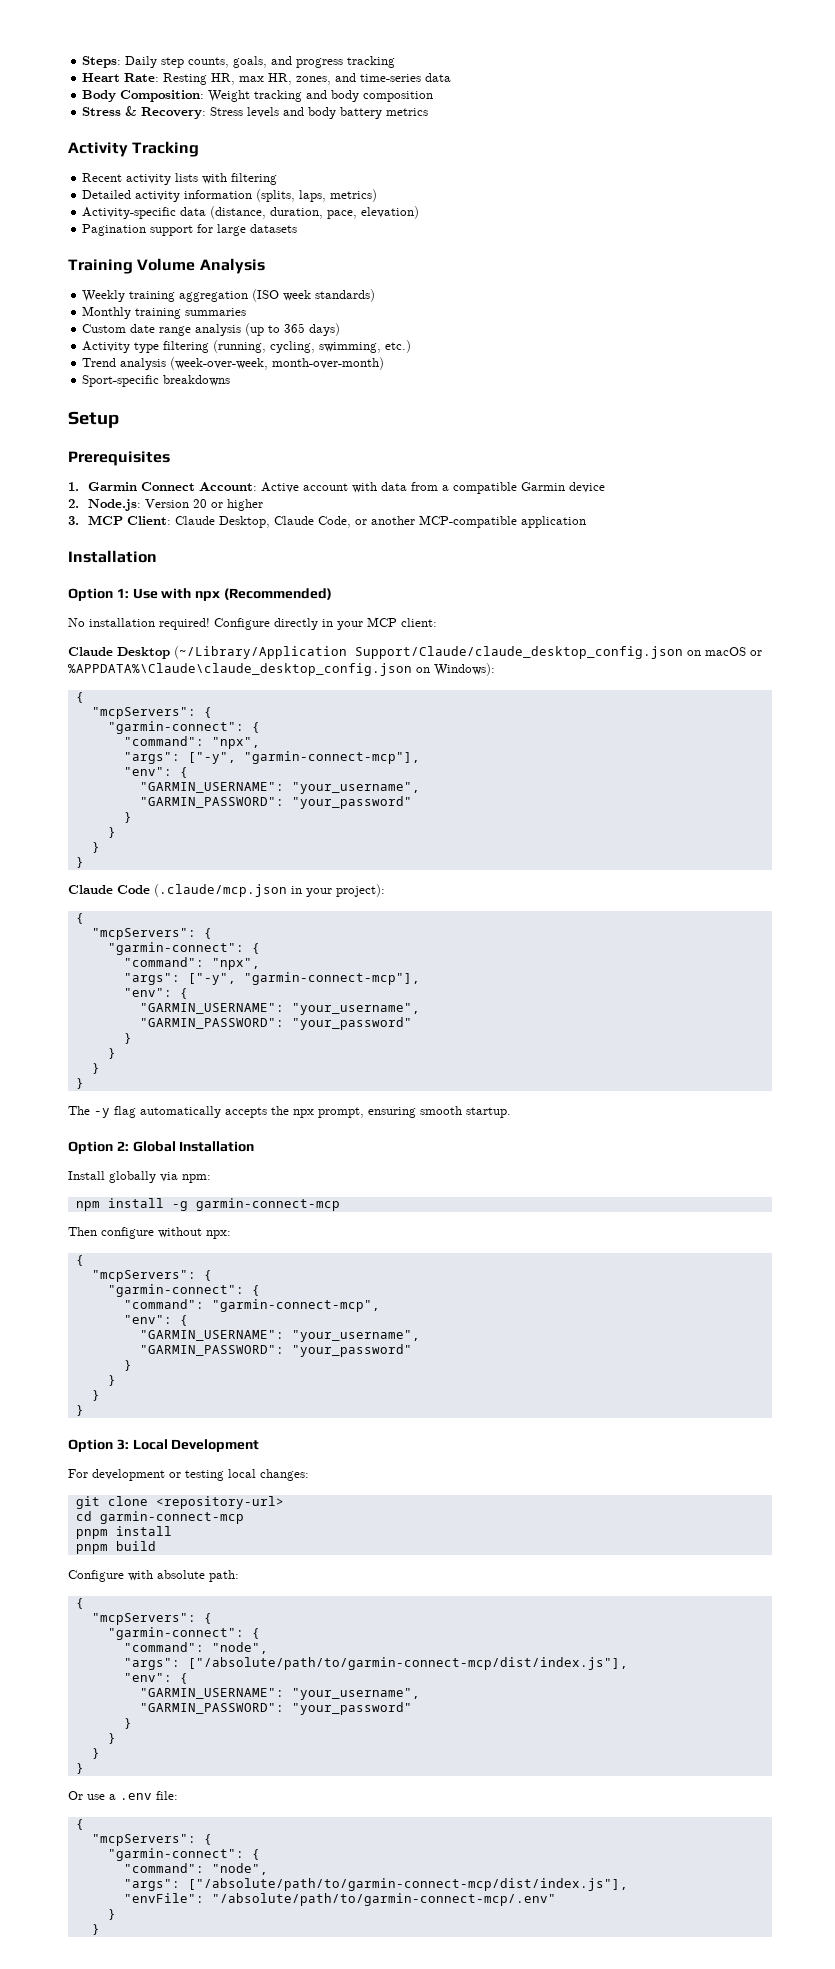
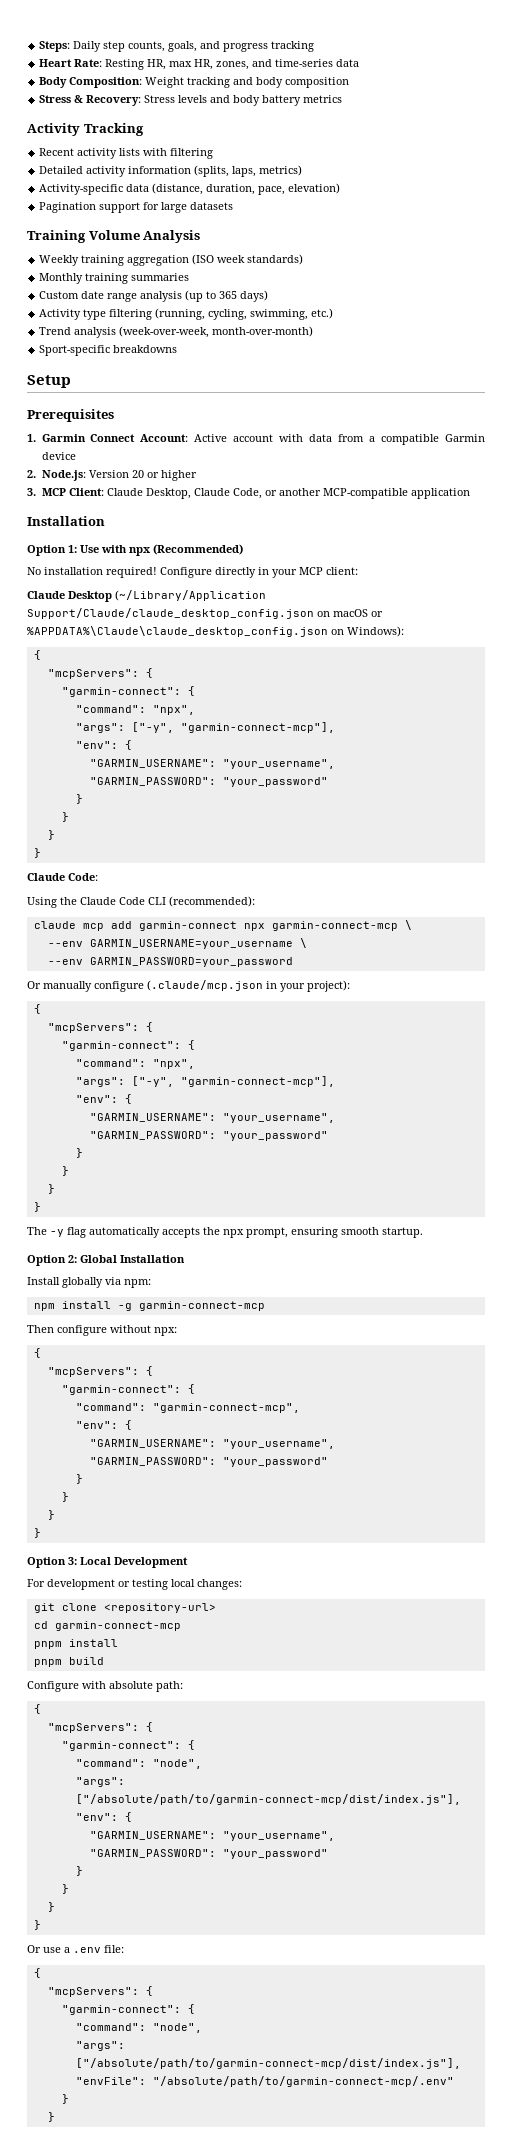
[117,885,150,894] Code -> [68,873,98,881] [27,896,255,908] [33,920,412,931] [47,938,307,949] [47,957,293,967] [27,981,144,992] Code: // Using the Claude Code CLI (recommended): // claude mcp add garmin-connect npx garmin-connect-mcp \ // --env GARMIN_USERNAME=your_username \ // --env GARMIN_PASSWORD=your_password // Or manually configure

